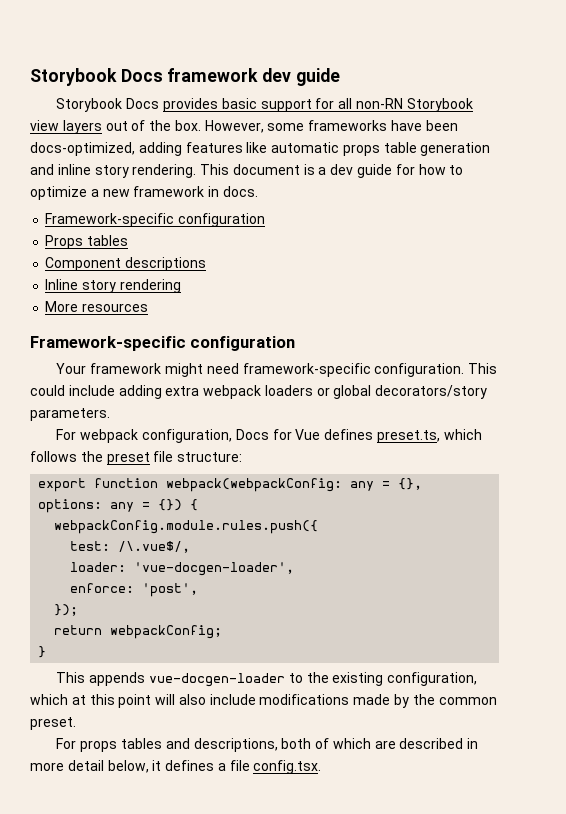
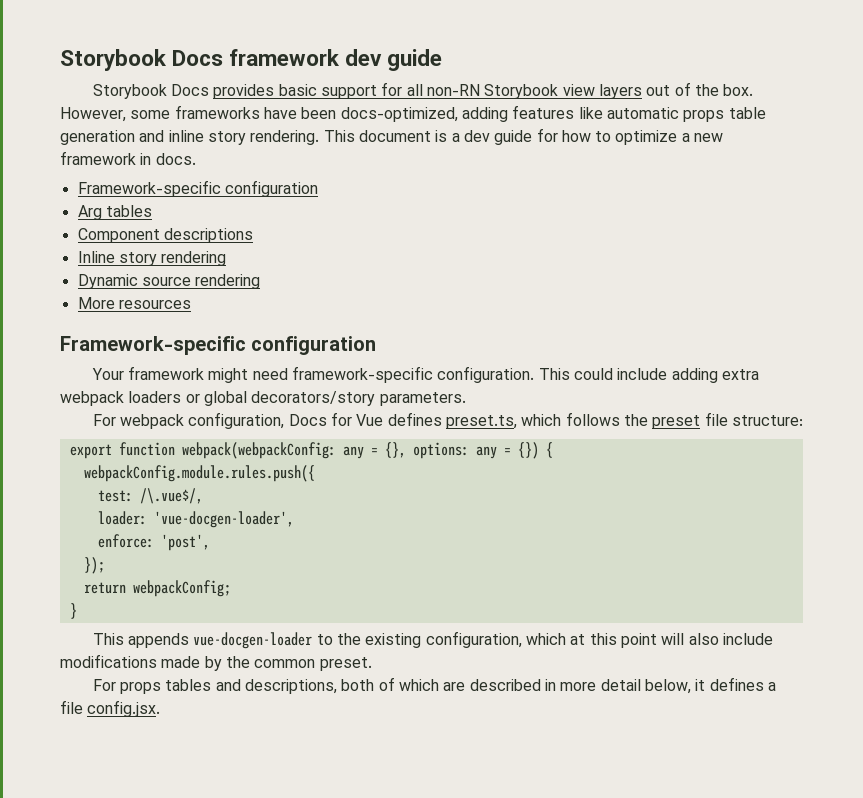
[45,235,84,249] Props -> [77,205,102,220] Arg
(181, 286) none -> [77,274,261,289] // Dynamic source rendering
[253,760,322,774] config.tsx. -> [87,700,161,717] config.jsx.

